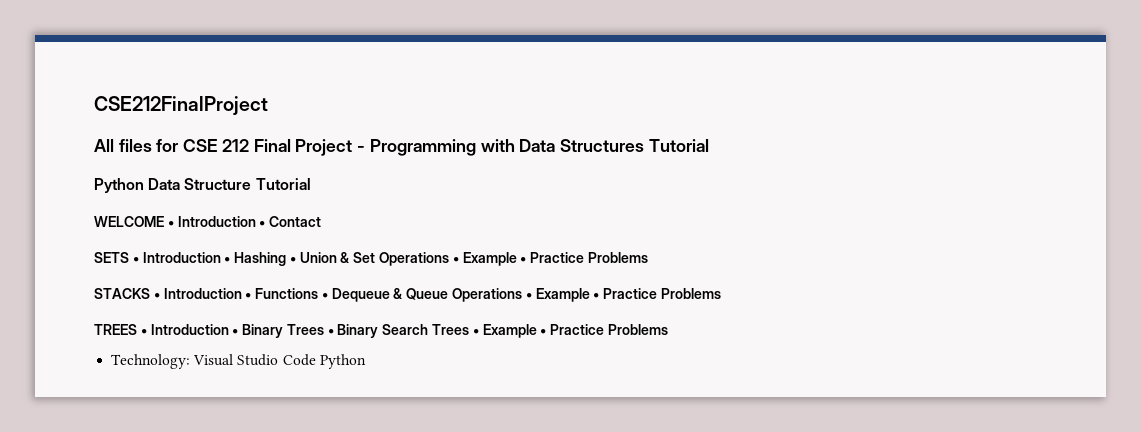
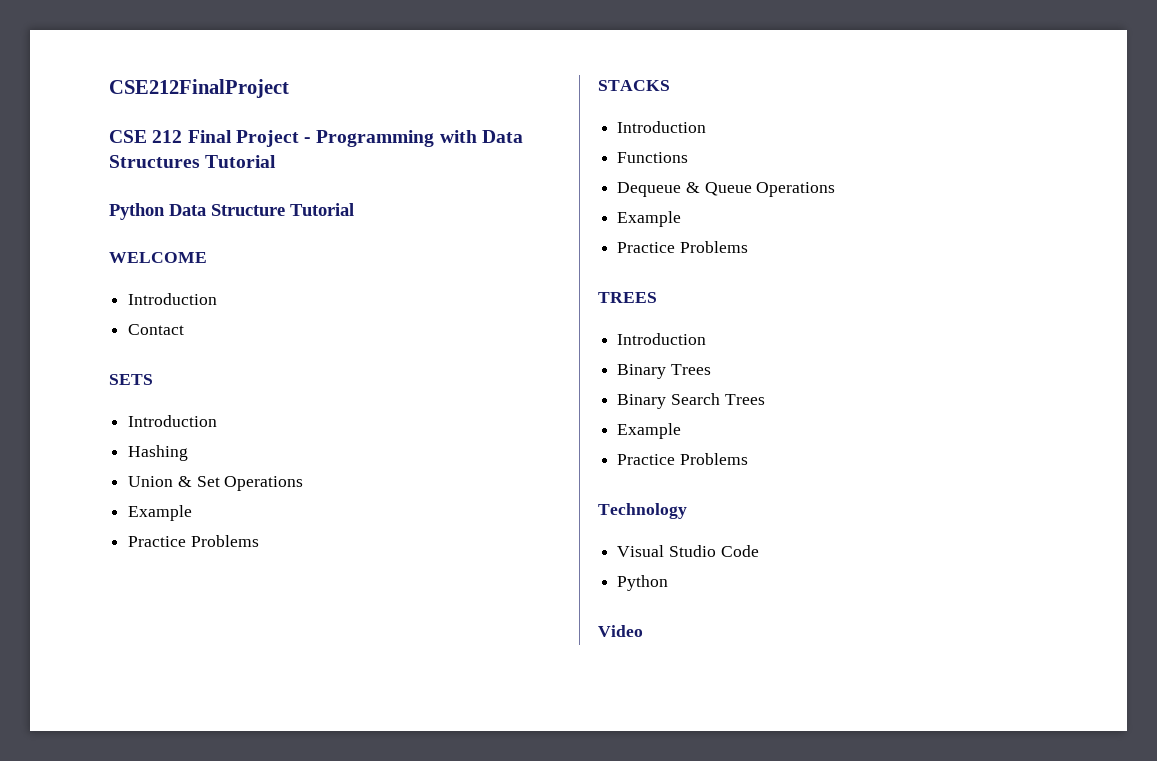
[94,139,179,152] All files for -> (289, 88) none
[167,216,266,227] • Introduction • -> [128,293,218,305] // Introduction //
[132,252,231,263] • Introduction • -> [128,415,218,427] // Introduction //
[289,257,296,263] • -> (189, 453) //
[452,252,527,266] • Example • -> [128,505,193,521] // Example //
[153,288,252,299] • Introduction • -> [617,121,707,133] // Introduction //
[321,293,328,299] • -> (689, 157) //
[525,288,600,302] • Example • -> [617,211,682,227] // Example //
[140,324,239,335] • Introduction • -> [617,333,707,345] // Introduction //
[327,329,334,335] • -> (711, 369) //
[472,324,668,338] [111,354,191,369] • Example • Practice Problems // Technology: -> [617,423,682,439] [617,453,748,465] [598,503,687,519] // Example // Practice Problems // Technology //
[319,354,366,369] Python -> [617,575,669,591] [598,625,643,637] // Python // Video

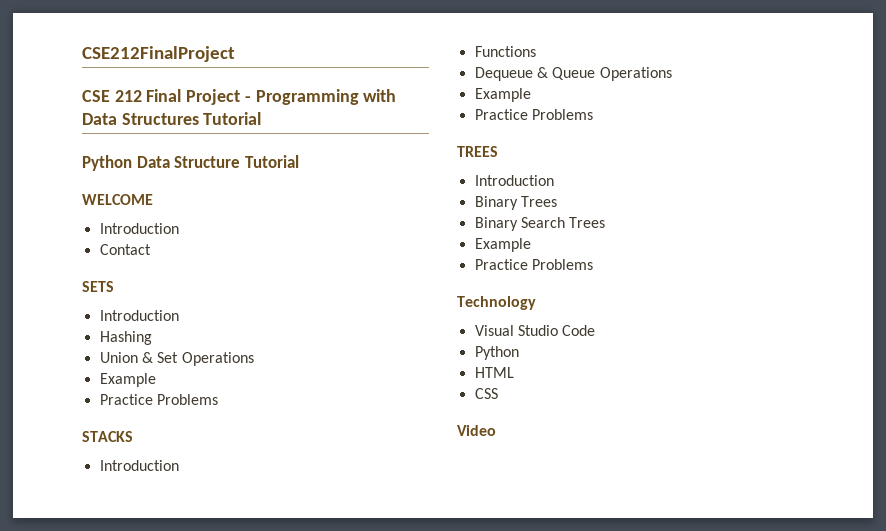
(669, 583) none -> [474,367,514,378] [474,388,498,399] // HTML // CSS

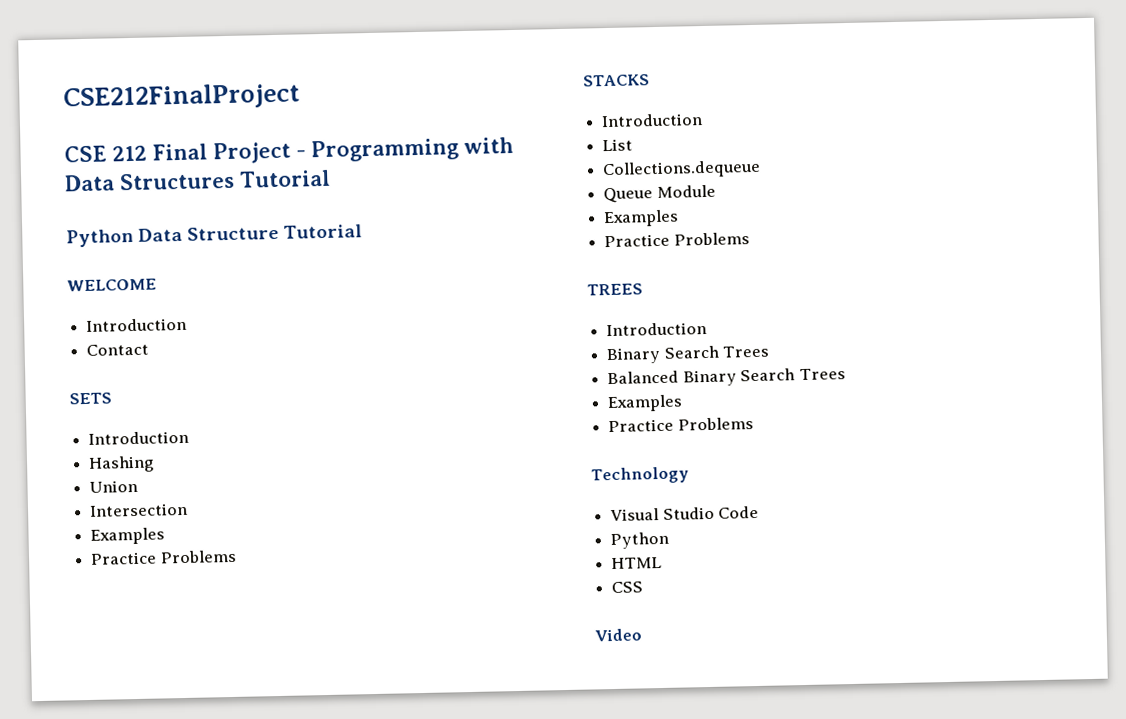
[141,352,254,366] [99,373,156,387] & Set Operations // Example -> [89,502,189,517] [90,527,166,545] // Intersection // Examples
[474,46,536,57] [474,67,672,81] [474,88,531,102] Functions // Dequeue & Queue Operations // Example -> [602,138,634,152] [602,159,762,180] [603,184,716,204] [603,209,680,228] List // Collections.dequeue // Queue Module // Examples
[520,196,557,207] [474,217,606,231] [474,238,531,252] Trees // Binary Search Trees // Example -> [663,345,770,359] [607,368,846,387] [607,394,684,413] Search Trees // Balanced Binary Search Trees // Examples

